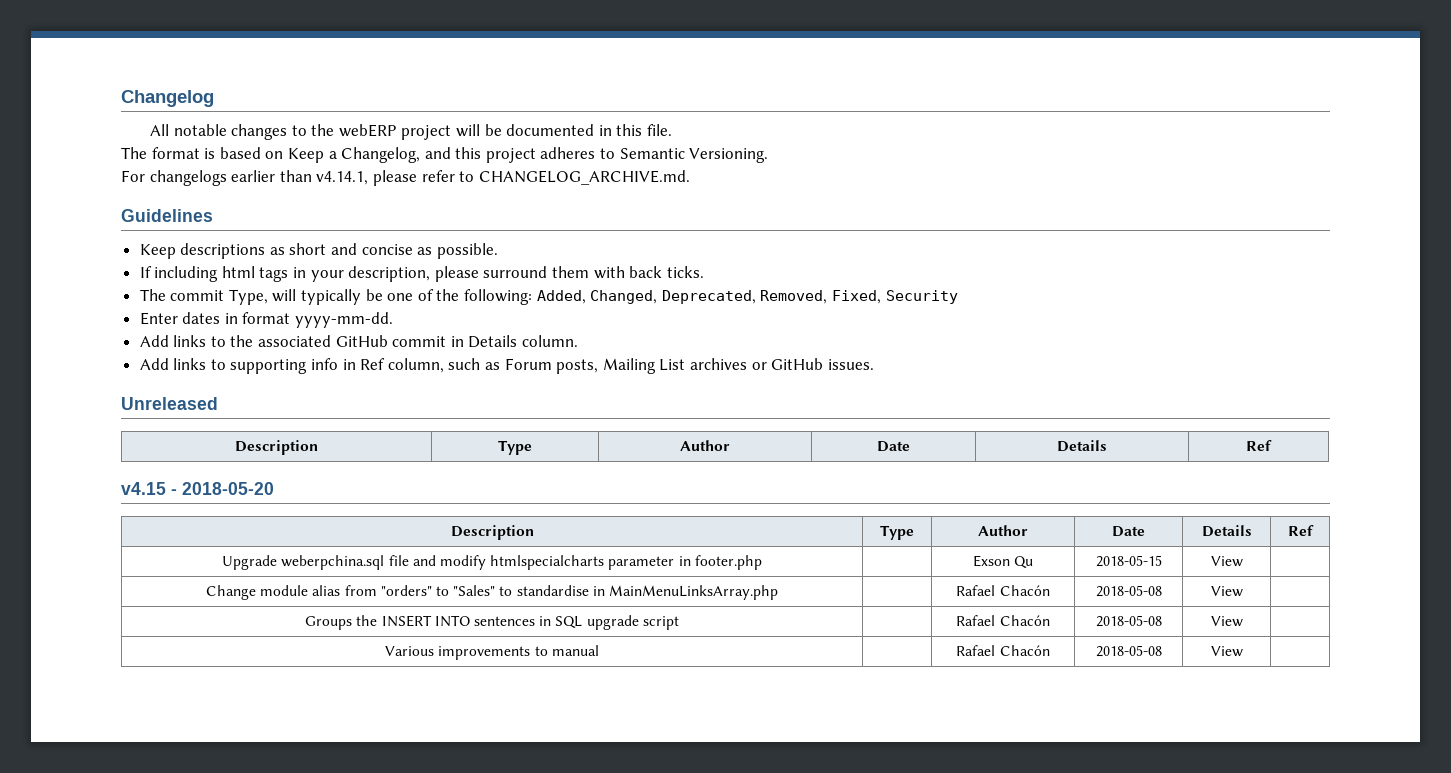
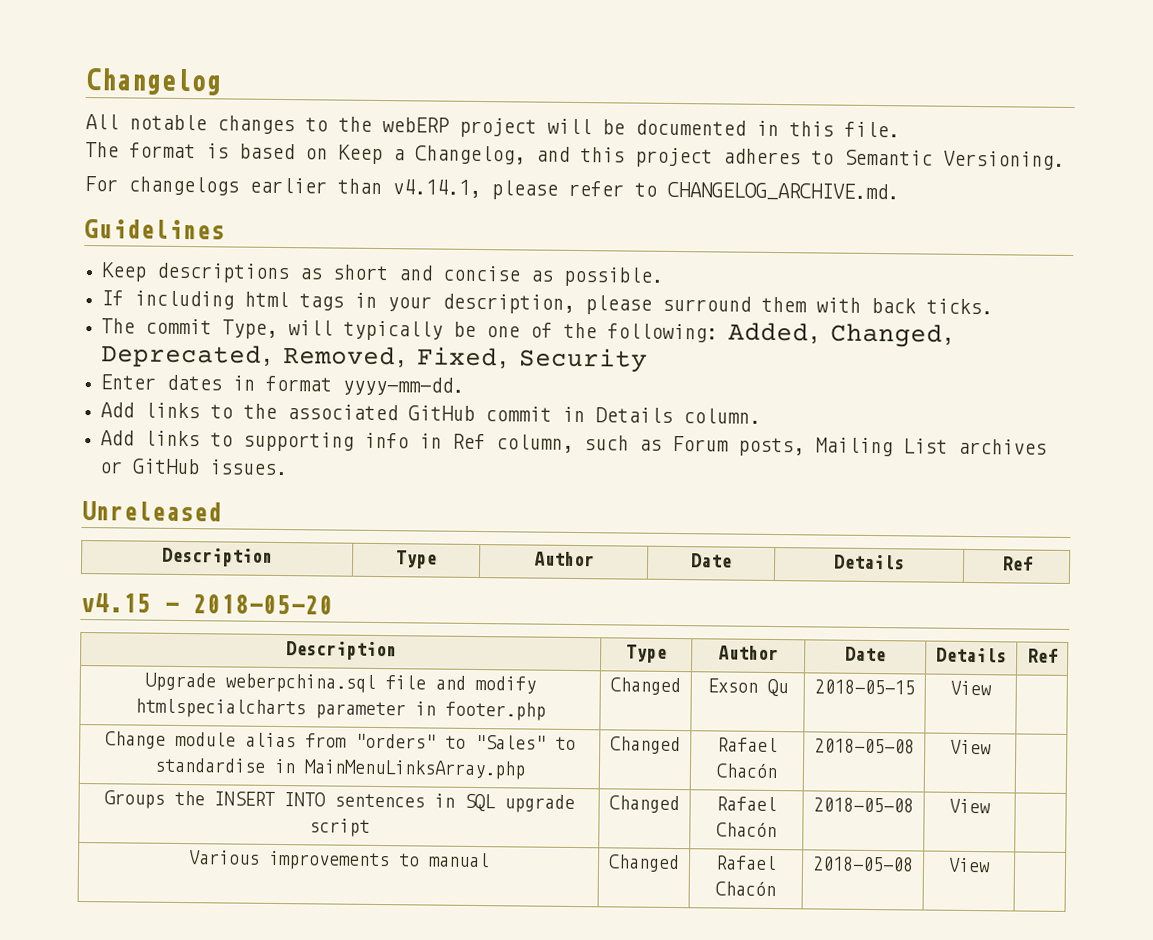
(762, 562) none -> [610,677,681,696] Changed
(778, 592) none -> [610,736,681,755] Changed
(679, 623) none -> [609,795,680,814] Changed
(599, 650) none -> [608,854,680,873] Changed

